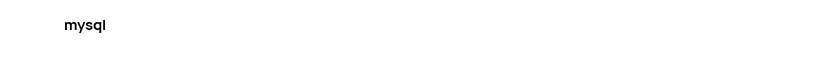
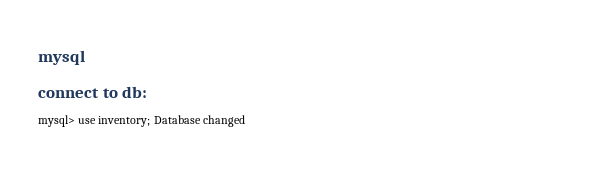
(106, 26) none -> [38,86,148,98] [38,115,245,127] // connect to db: // mysql> use inventory; Database changed

